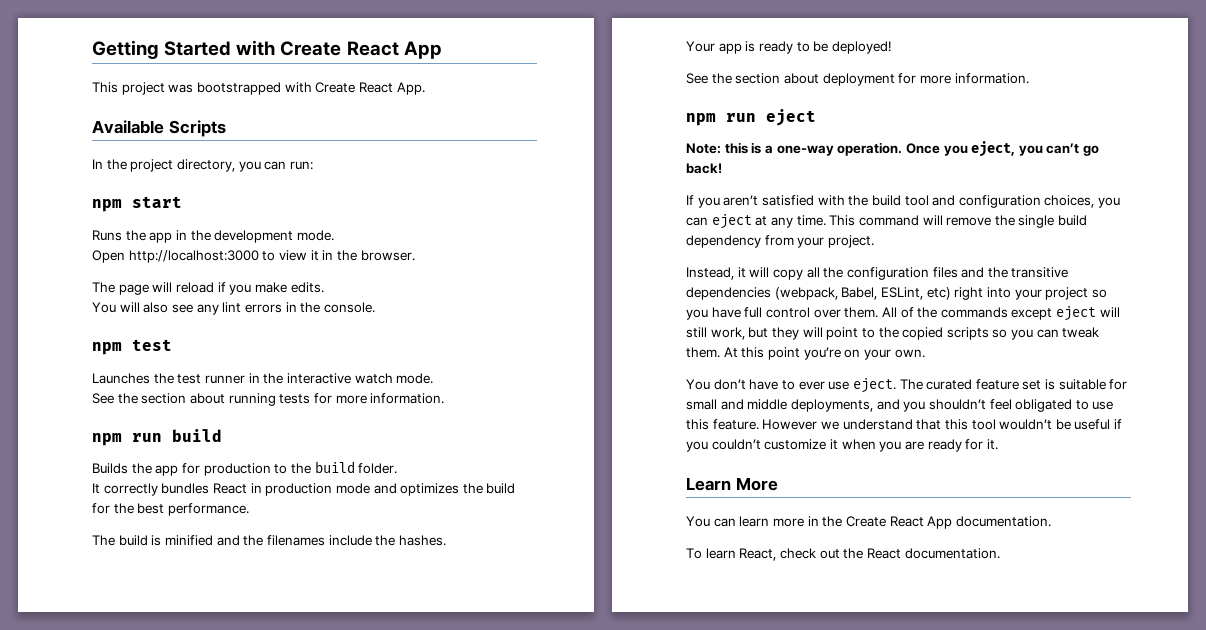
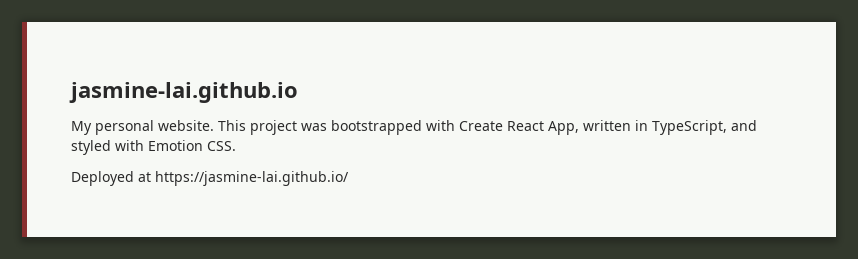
[92,40,442,59] Getting Started with Create React App // -> [69,82,298,103] [71,120,214,135] jasmine-lai.github.io // My personal website.
[396,82,425,95] [92,120,226,137] [92,159,313,172] [92,196,182,212] [92,230,334,243] [92,250,415,263] [92,282,324,295] [92,302,375,315] [92,339,172,355] [92,373,434,384] [92,393,445,406] [92,429,222,446] [92,461,398,476] [92,483,516,496] [92,503,249,516] [92,535,446,546] [686,41,891,54] [686,73,1029,86] [686,109,816,126] [686,141,1100,157] [686,163,722,174] [686,195,1121,208] [686,214,1088,229] [686,235,874,248] [686,267,1069,280] [686,287,1107,300] [686,306,1120,321] [686,327,1100,340] [686,347,925,360] [686,378,1128,393] [686,399,1114,412] [686,419,1123,430] [686,439,998,452] [686,477,778,491] [686,516,1051,529] [686,548,1000,561] App. // Available Scripts // In the project directory, you can run: // npm start // Runs the app in the development mode. // Open http://localhost:3000 to view it in the browser. // The page will reload if you make edits. // You will also see any lint errors in the console. // npm test // Launches the test runner in the interactive watch mode. // See the section about running tests for more information. // npm run build // Builds the app for production to the build folder. // It correctly bundles React in production mode and optimizes the build for the best performance. // The build is minified and the filenames include the hashes. // Your app is ready to be deployed! // See the section about deployment for more information. // npm run eject // Note: this is a one-way operation. Once you eject, you can’t go back! // If you aren’t satisfied with the build tool and configuration choices, you can eject at any time. This command will remove the single build dependency from your project. // Instead, it will copy all the configuration files and the transitive dependencies (webpack, Babel, ESLint, etc) right into your project so you have full control over them. All of the commands except eject will still work, but they will point to the copied scripts so you can tweak them. At this point you’re on your own. // You don’t have to ever use eject. The curated feature set is suitable for small and middle deployments, and you shouldn’t feel obligated to use this feature. However we understand that this tool wouldn’t be useful if you couldn’t customize it when you are ready for it. // Learn More // You can learn more in the Create React App documentation. // To learn React, check out the React documentation. -> [548,120,757,135] [71,140,236,155] [71,171,349,186] App, written in TypeScript, and styled with Emotion CSS. // Deployed at https://jasmine-lai.github.io/

